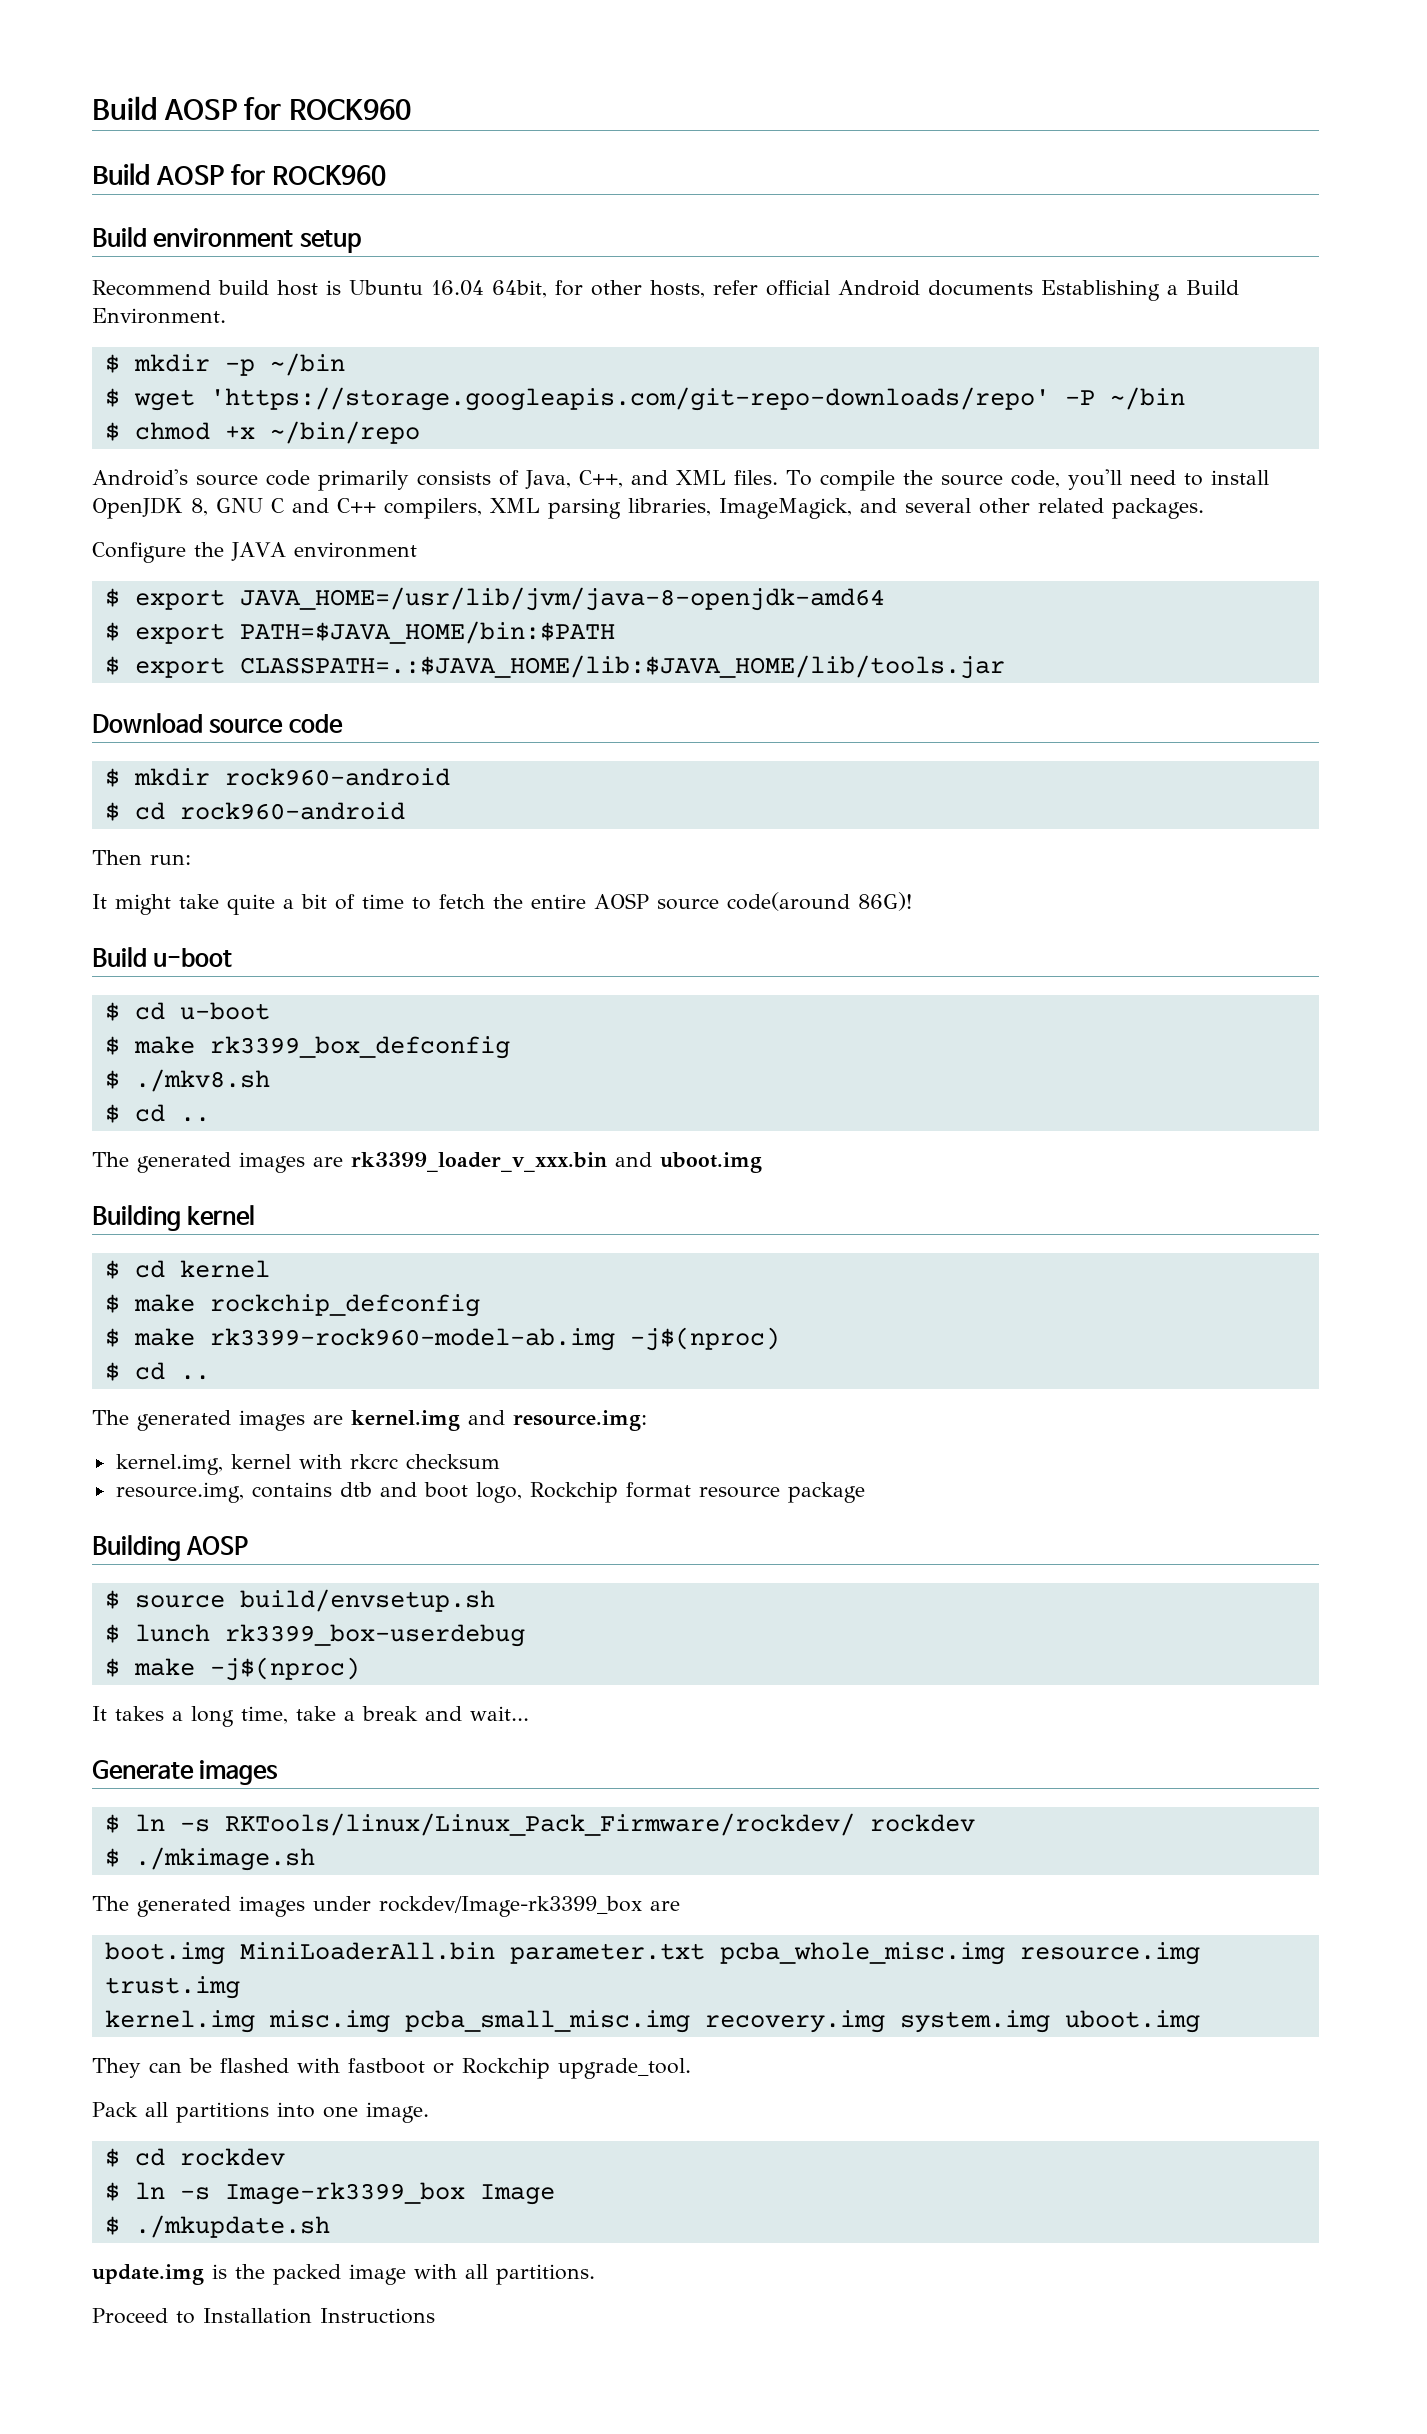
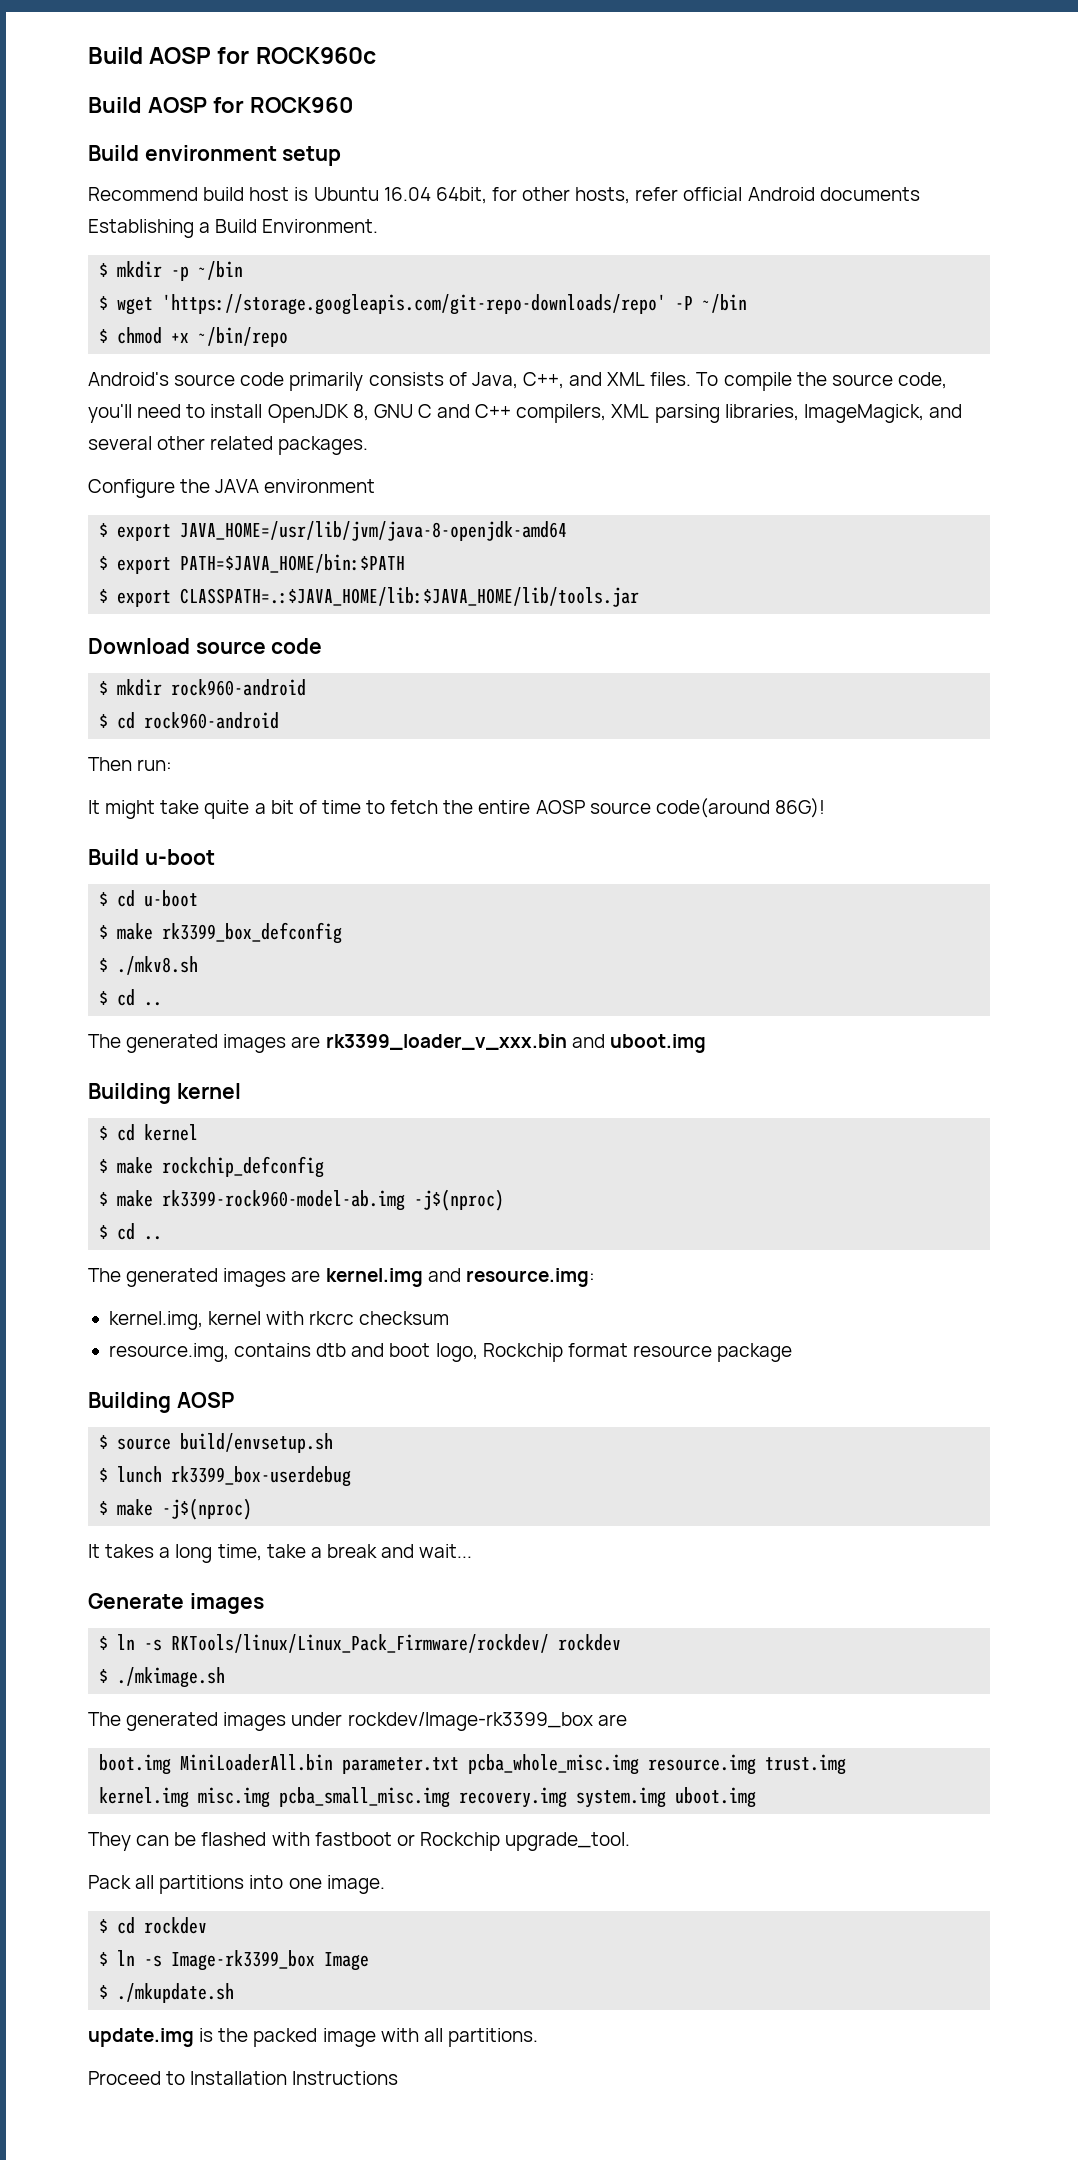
[92,96,411,120] Build AOSP for ROCK960 -> [88,47,376,64] Build AOSP for ROCK960c

